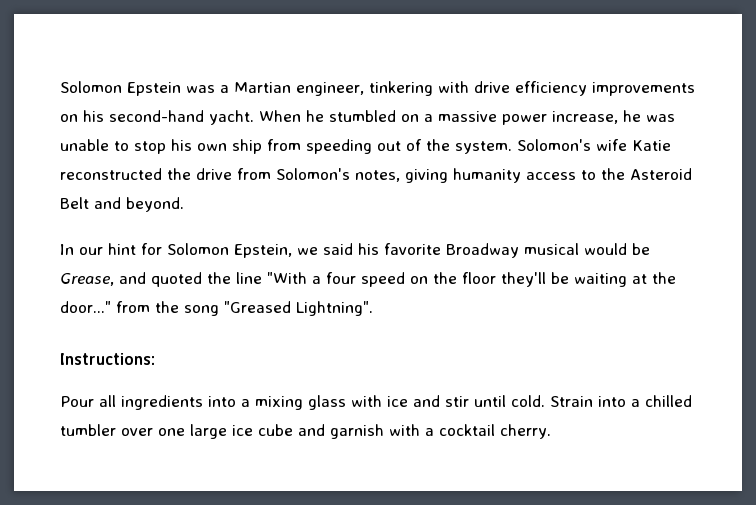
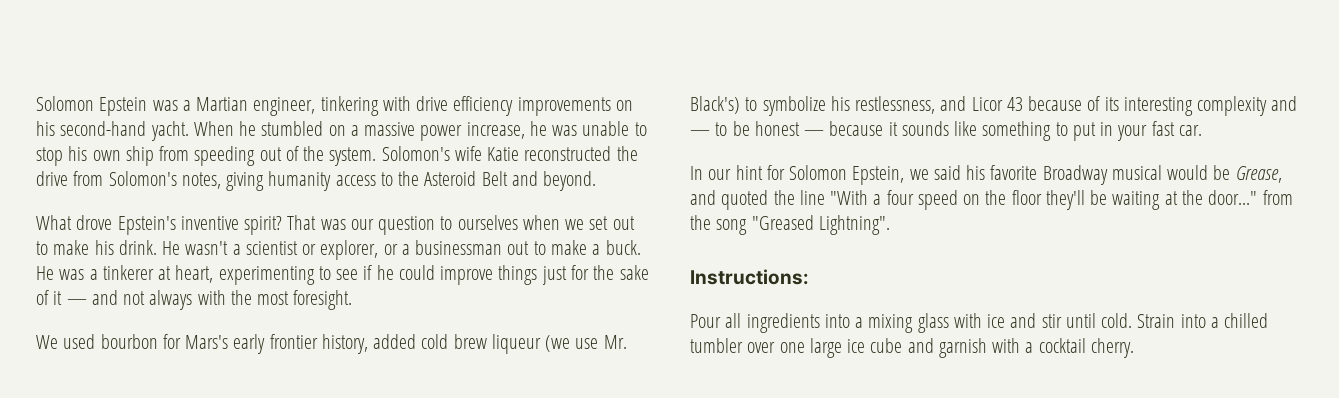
(184, 204) none -> [36,215,635,235] [36,240,641,260] [36,265,649,285] [36,290,353,310] [36,334,627,354] [690,96,1298,116] [690,121,1202,141] // What drove Epstein's inventive spirit? That was our question to ourselves when we set out to make his drink. He wasn't a scientist or explorer, or a businessman out to make a buck. He was a tinkerer at heart, experimenting to see if he could improve things just for the sake of it — and not always with the most foresight. // We used bourbon for Mars's early frontier history, added cold brew liqueur (we use Mr. Black's) to symbolize his restlessness, and Licor 43 because of its interesting complexity and — to be honest — because it sounds like something to put in your fast car.

